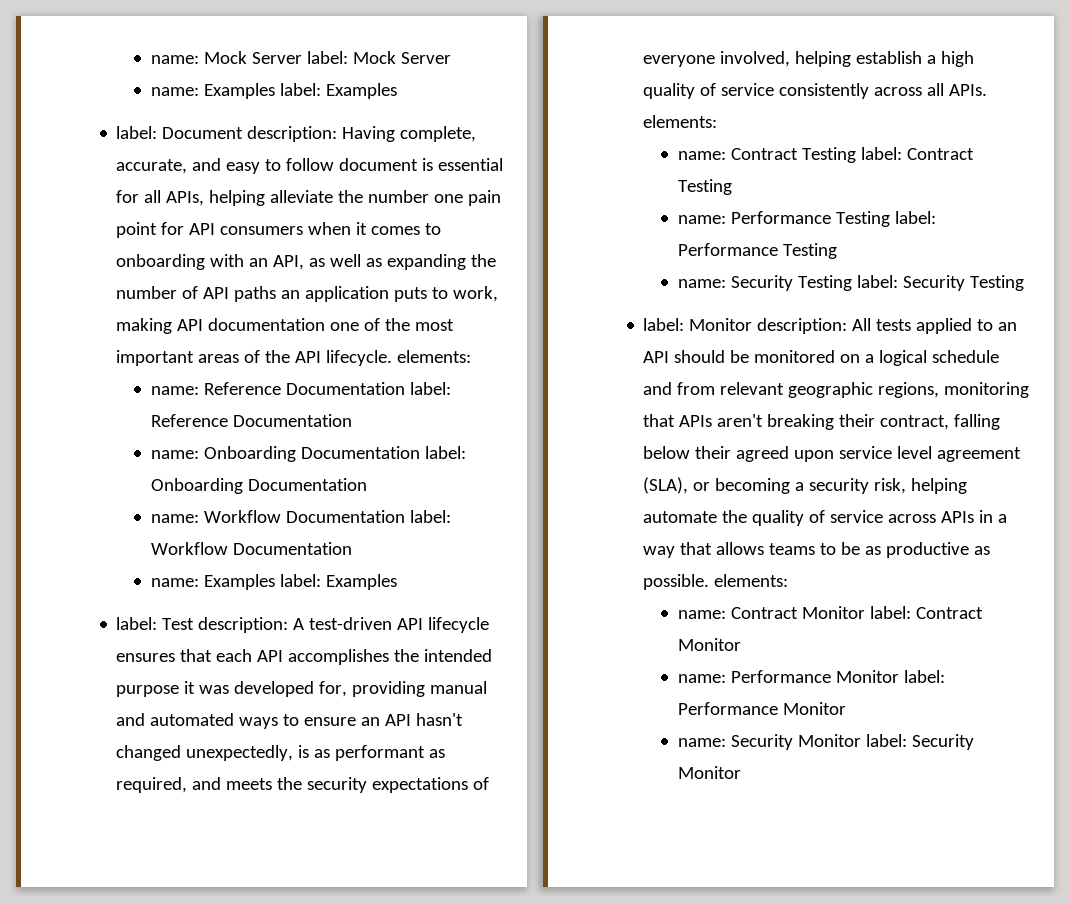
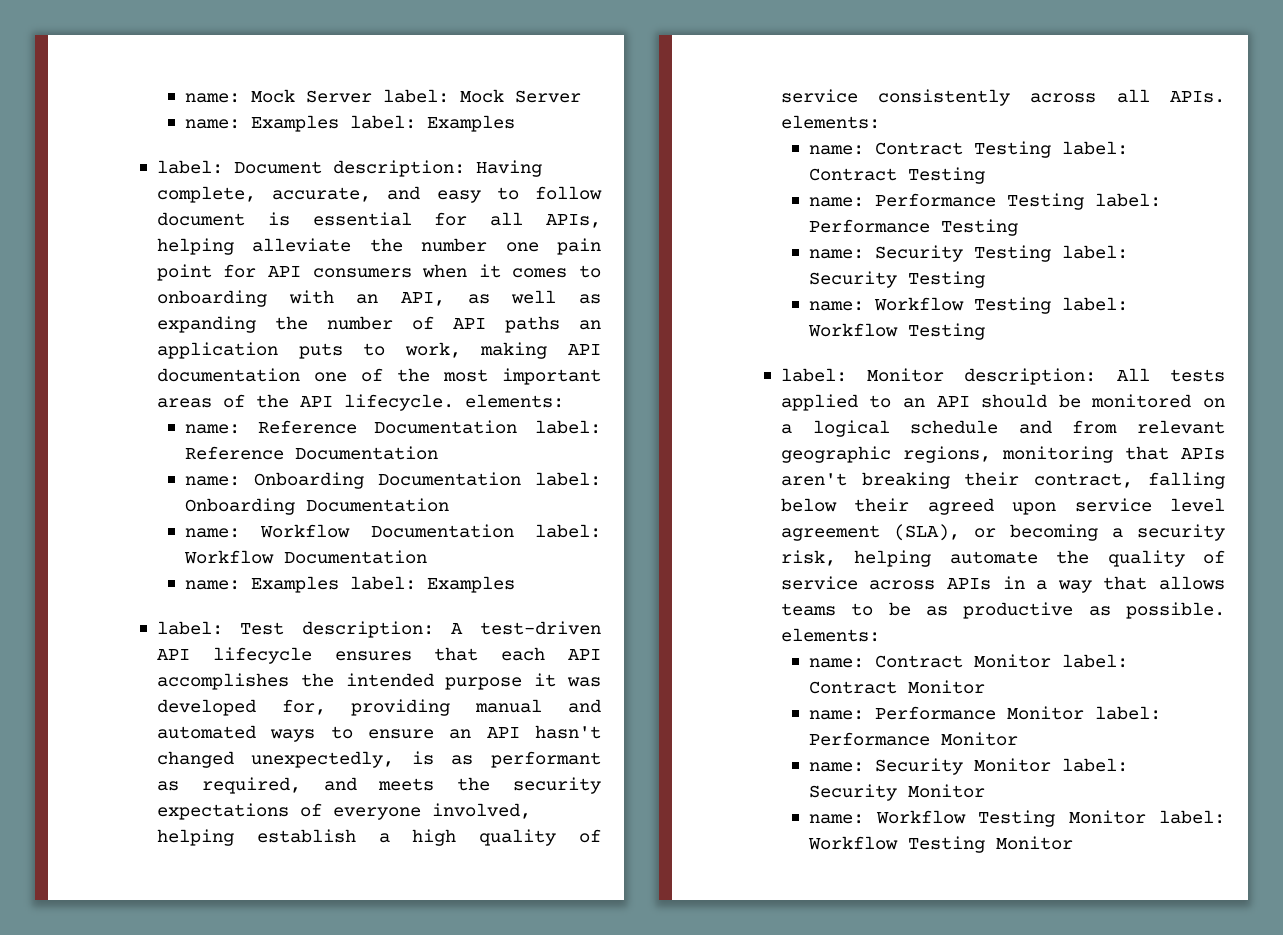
(1024, 283) none -> [808,297,1128,314] [807,323,985,340] // name: Workflow Testing label: Workflow Testing
(741, 772) none -> [808,810,1225,827] [807,836,1073,853] // name: Workflow Testing Monitor label: Workflow Testing Monitor

